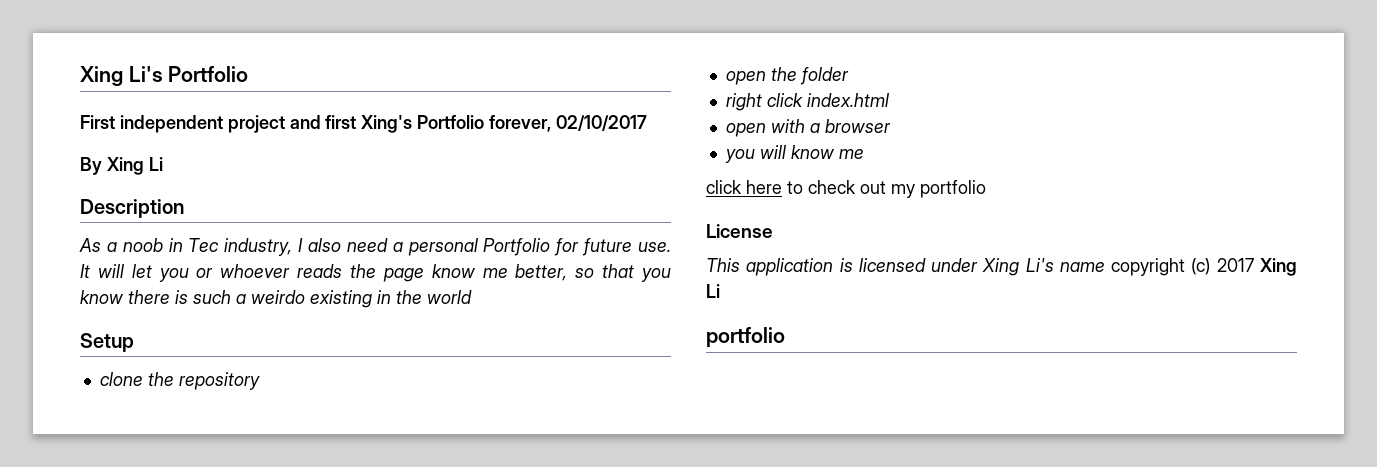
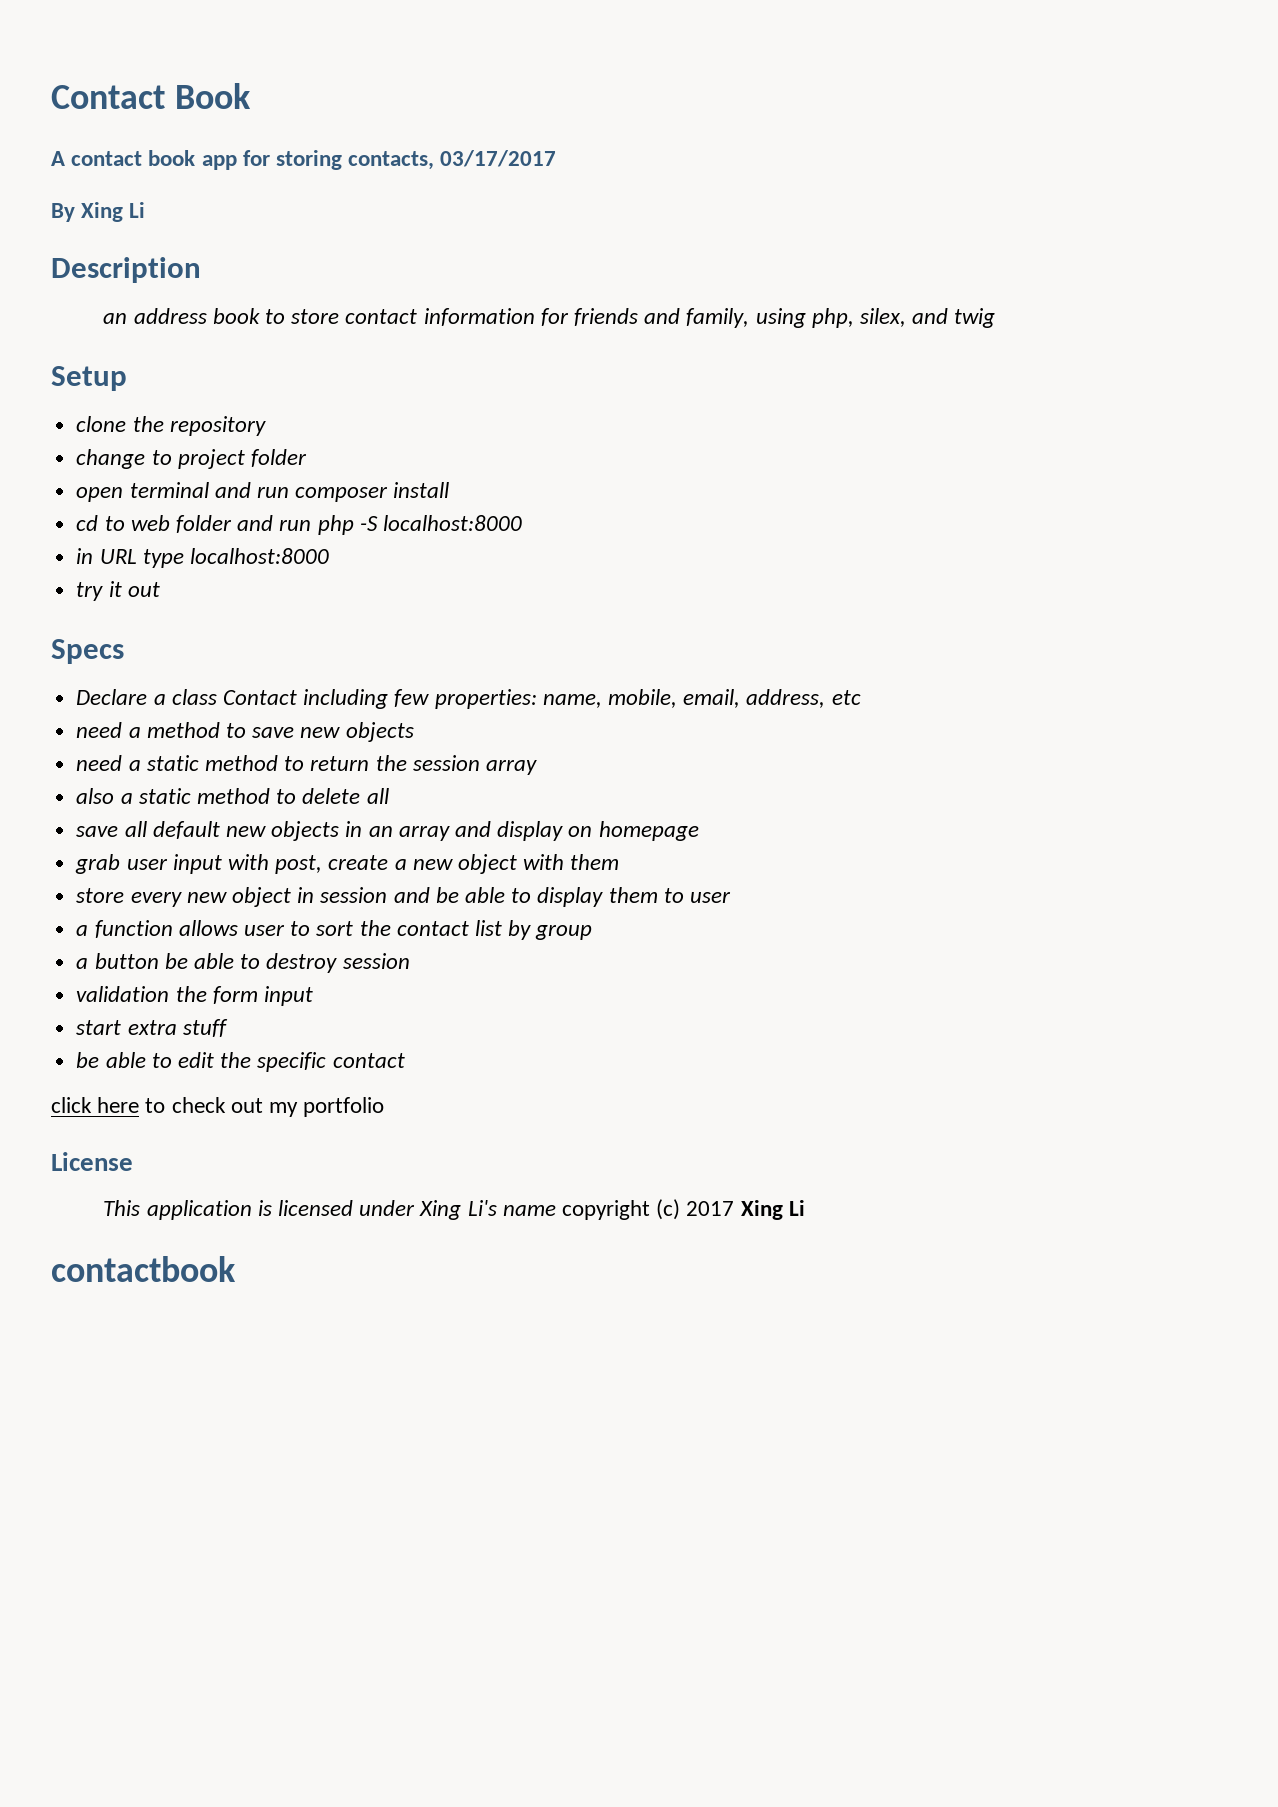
[80,66,249,86] [80,115,647,133] [80,157,163,175] [80,199,184,218] [79,238,671,256] [80,264,671,282] [80,290,472,308] [80,333,134,352] [99,372,260,390] [725,67,849,85] [725,93,889,111] [725,119,891,137] [724,145,864,163] Xing Li's Portfolio // First independent project and first Xing's Portfolio forever, 02/10/2017 // By Xing Li // Description // As a noob in Tec industry, I also need a personal Portfolio for future use. It will let you or whoever reads the page know me better, so that you know there is such a weirdo existing in the world // Setup // clone the repository // open the folder // right click index.html // open with a browser // you will know me -> [51,83,251,109] [51,150,557,170] [51,202,146,222] [51,257,201,283] [103,308,996,328] [51,366,127,391] [76,416,266,436] [76,449,307,469] [76,482,450,502] [76,515,522,535] [76,548,329,568] [76,581,160,601] [51,639,124,664] [76,689,861,709] [76,722,414,742] [76,755,537,775] [76,788,389,804] [76,821,699,841] [75,854,620,874] [76,887,732,907] [76,920,593,940] [76,953,410,973] [76,986,313,1006] [76,1019,228,1037] [76,1052,405,1072] Contact Book // A contact book app for storing contacts, 03/17/2017 // By Xing Li // Description // an address book to store contact information for friends and family, using php, silex, and twig // Setup // clone the repository // change to project folder // open terminal and run composer install // cd to web folder and run php -S localhost:8000 // in URL type localhost:8000 // try it out // Specs // Declare a class Contact including few properties: name, mobile, email, address, etc // need a method to save new objects // need a static method to return the session array // also a static method to delete all // save all default new objects in an array and display on homepage // grab user input with post, create a new object with them // store every new object in session and be able to display them to user // a function allows user to sort the contact list by group // a button be able to destroy session // validation the form input // start extra stuff // be able to edit the specific contact
[706,327,785,348] portfolio -> [51,1256,236,1282] contactbook

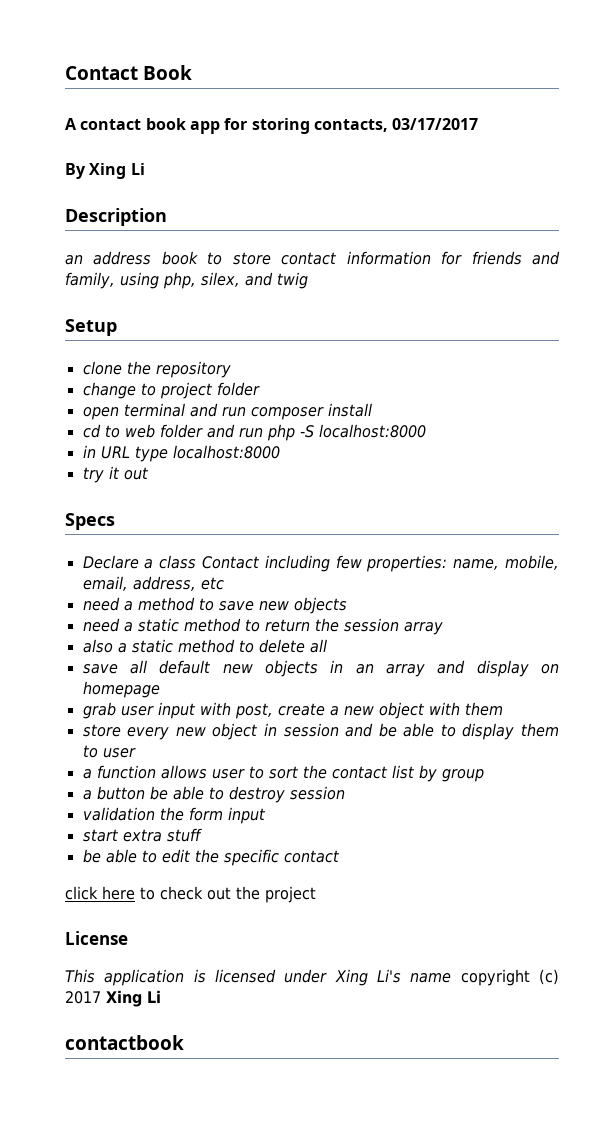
[269,1097,385,1117] my portfolio -> [236,886,316,903] the project

